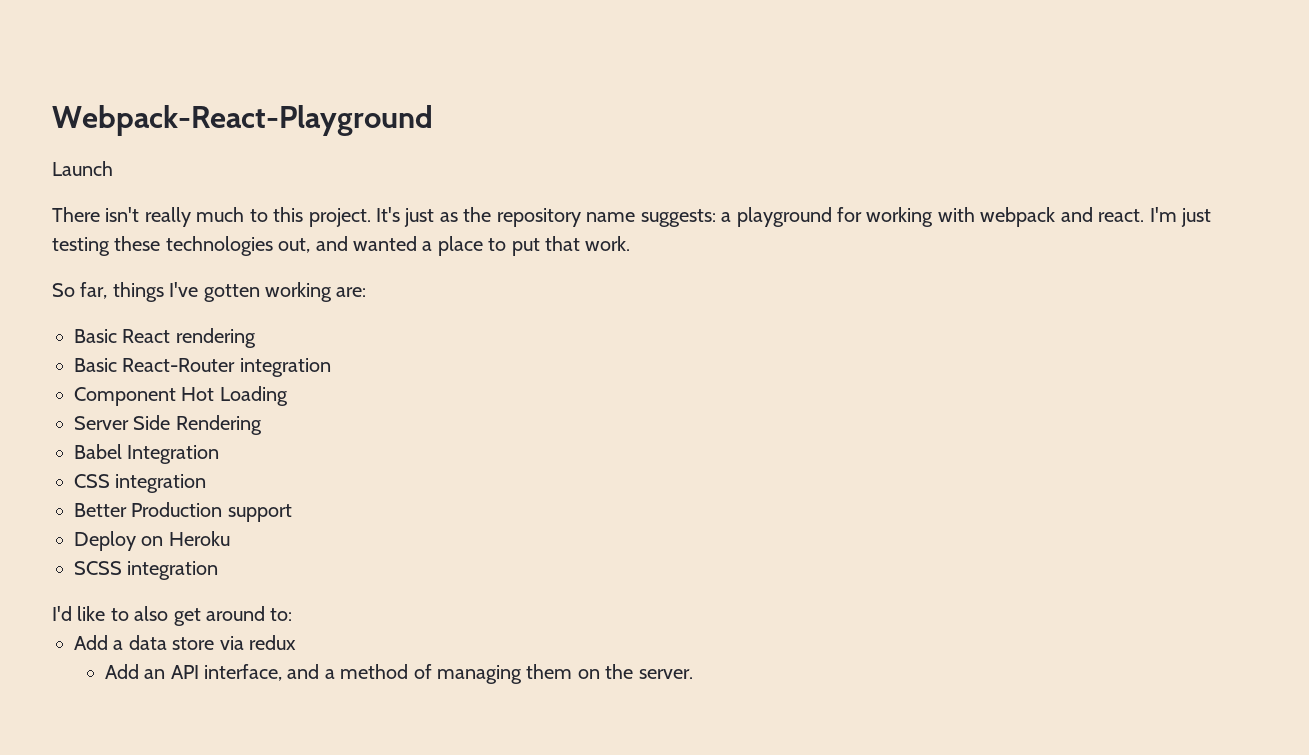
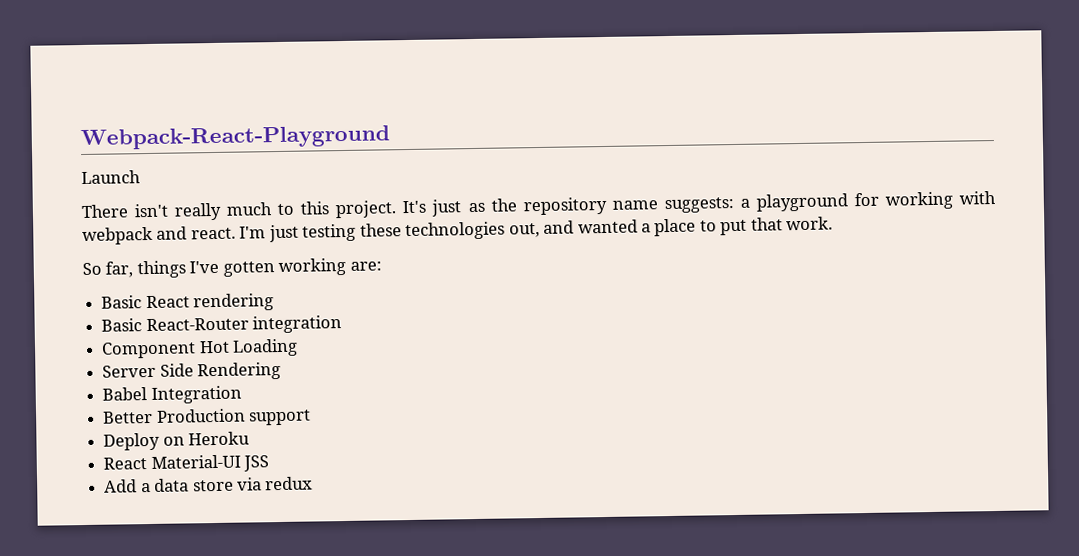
[74,474,207,493] // CSS integration -> (242, 394) none
[74,561,219,580] [52,606,293,626] SCSS integration // I'd like to also get around to: -> [103,454,270,472] React Material-UI JSS
[104,664,693,684] // Add an API interface, and a method of managing them on the server. -> (314, 483) none

